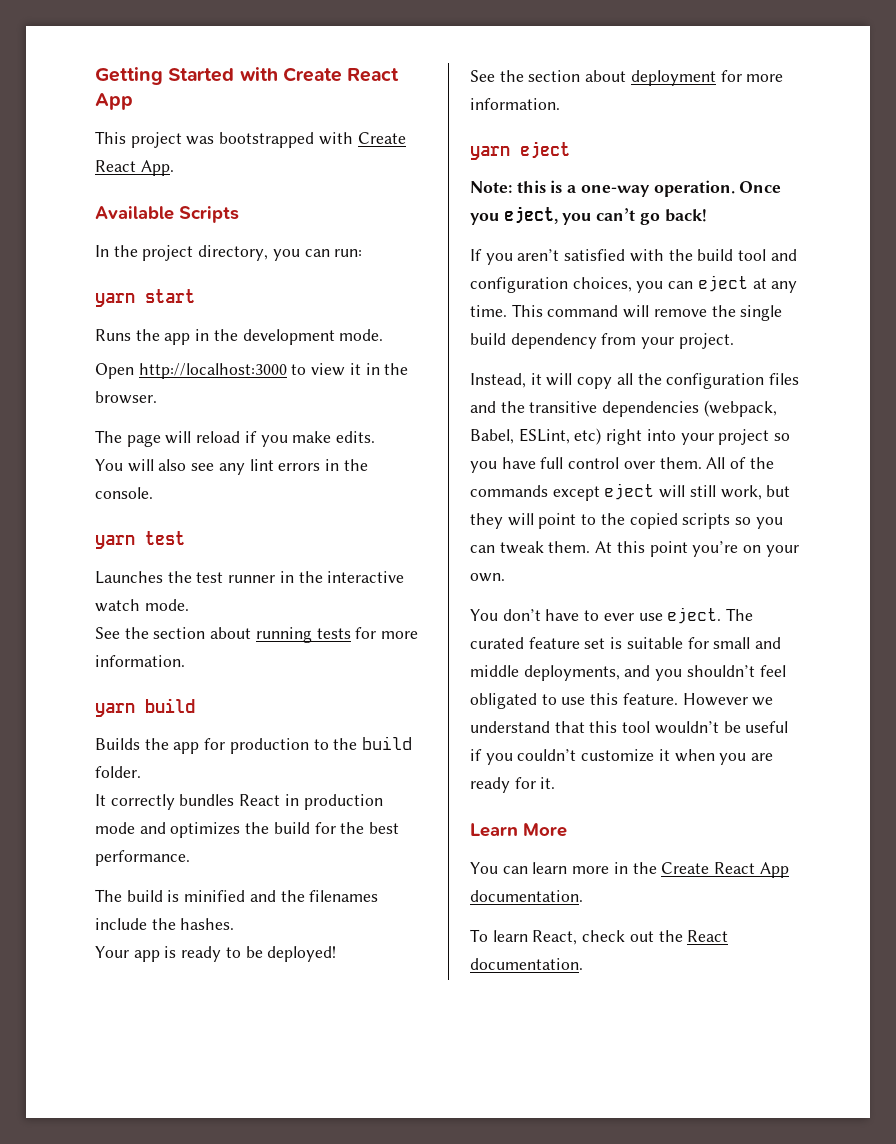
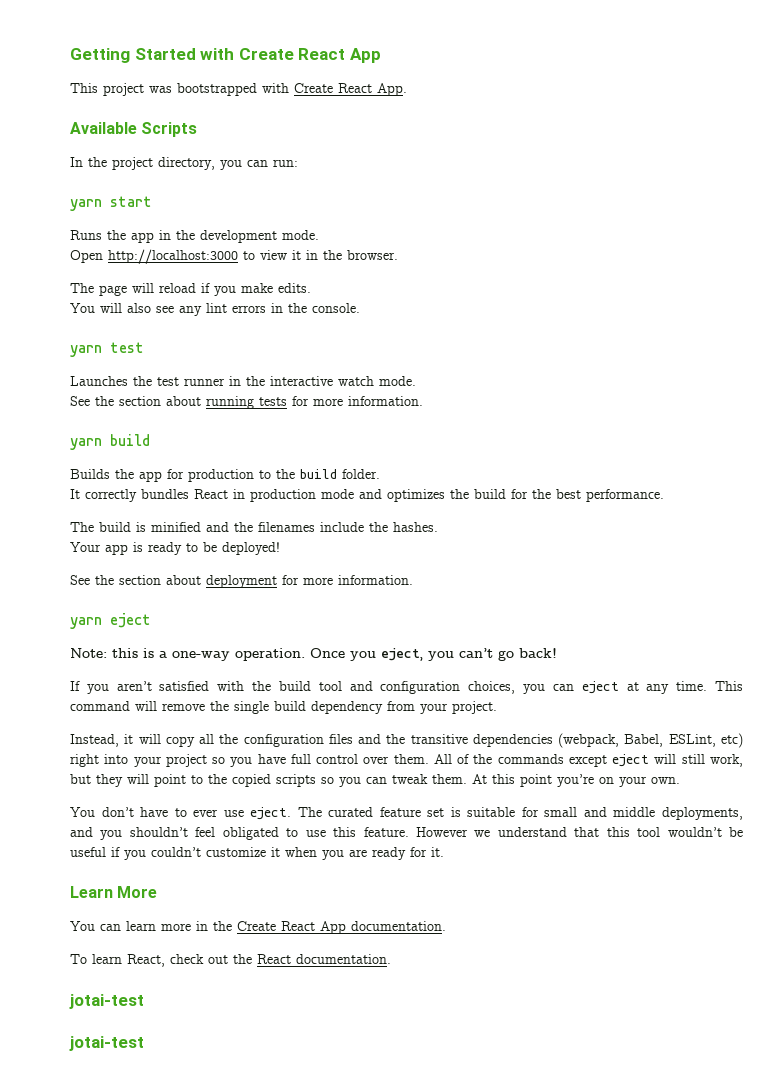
(583, 964) none -> [69,994,144,1009] [69,1036,144,1051] // jotai-test // jotai-test

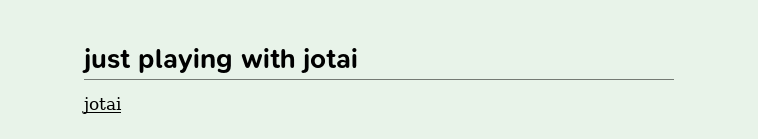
[70,48,381,63] [70,83,407,96] [70,122,198,137] [70,157,298,170] [70,196,152,211] [70,230,319,243] [70,249,398,264] [70,283,311,296] [70,303,360,316] [70,342,144,357] [70,376,416,386] [70,396,423,409] [70,434,150,450] [70,469,380,482] [70,489,664,502] [70,522,438,532] [70,542,280,555] [70,575,413,588] [70,613,151,629] [70,648,557,661] [70,681,744,694] [70,701,497,714] [70,733,743,748] [70,754,743,767] [70,774,680,787] [70,807,743,820] [70,827,743,840] [70,847,444,860] [70,886,158,898] [70,921,446,934] [70,954,391,967] [69,994,144,1009] [69,1036,144,1051] Getting Started with Create React App // This project was bootstrapped with Create React App. // Available Scripts // In the project directory, you can run: // yarn start // Runs the app in the development mode. // Open http://localhost:3000 to view it in the browser. // The page will reload if you make edits. // You will also see any lint errors in the console. // yarn test // Launches the test runner in the interactive watch mode. // See the section about running tests for more information. // yarn build // Builds the app for production to the build folder. // It correctly bundles React in production mode and optimizes the build for the best performance. // The build is minified and the filenames include the hashes. // Your app is ready to be deployed! // See the section about deployment for more information. // yarn eject // Note: this is a one-way operation. Once you eject, you can’t go back! // If you aren’t satisfied with the build tool and configuration choices, you can eject at any time. This command will remove the single build dependency from your project. // Instead, it will copy all the configuration files and the transitive dependencies (webpack, Babel, ESLint, etc) right into your project so you have full control over them. All of the commands except eject will still work, but they will point to the copied scripts so you can tweak them. At this point you’re on your own. // You don’t have to ever use eject. The curated feature set is suitable for small and middle deployments, and you shouldn’t feel obligated to use this feature. However we understand that this tool wouldn’t be useful if you couldn’t customize it when you are ready for it. // Learn More // You can learn more in the Create React App documentation. // To learn React, check out the React documentation. // jotai-test // jotai-test -> [82,48,358,74] [82,97,122,114] just playing with jotai // jotai

